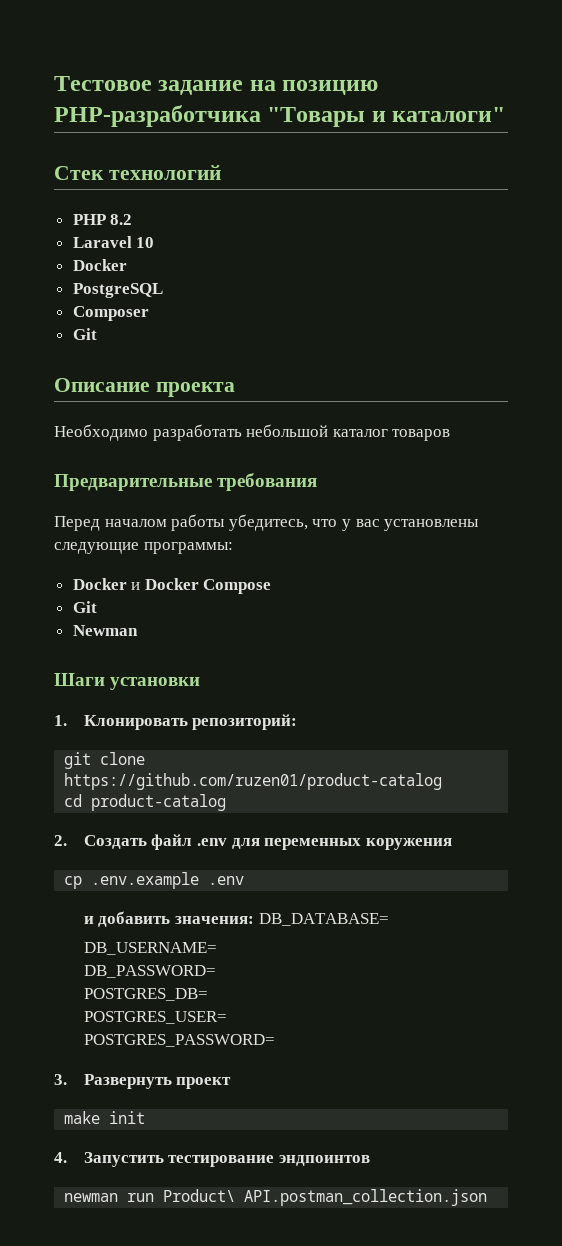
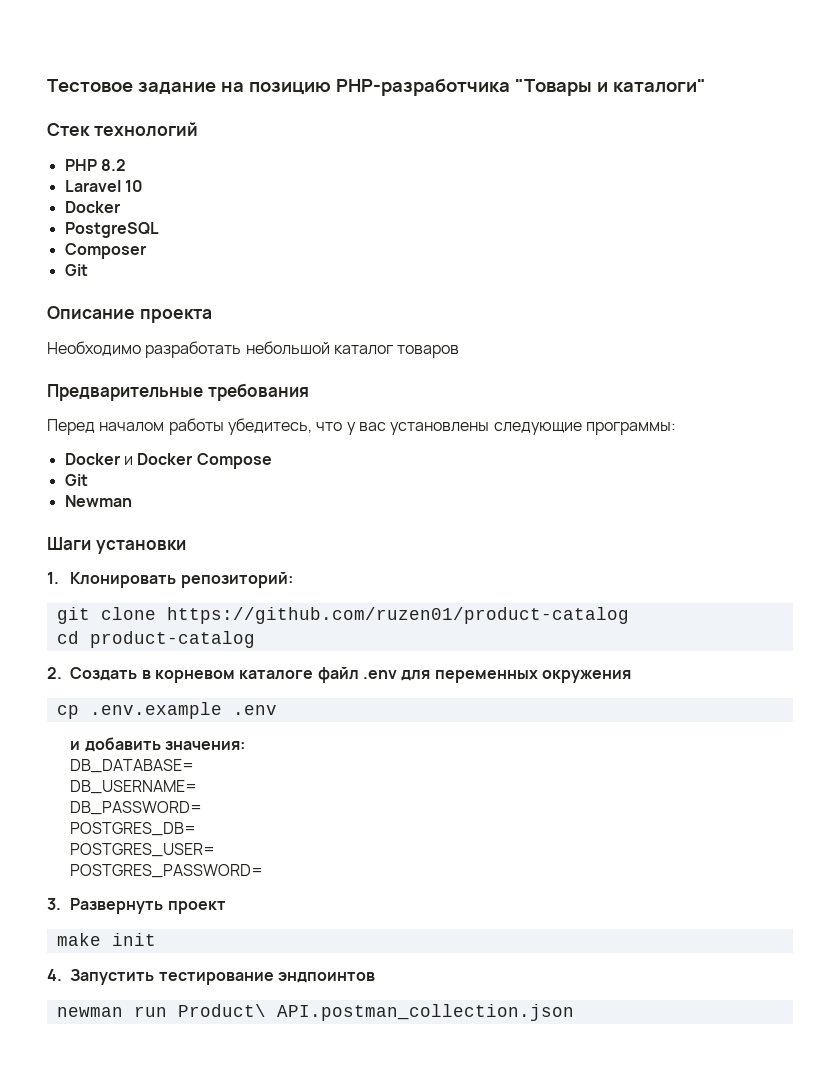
(147, 842) none -> [141,670,314,683] в корневом каталоге
[365,838,452,850] коружения -> [541,670,631,683] окружения
(254, 920) none -> (246, 745) //

